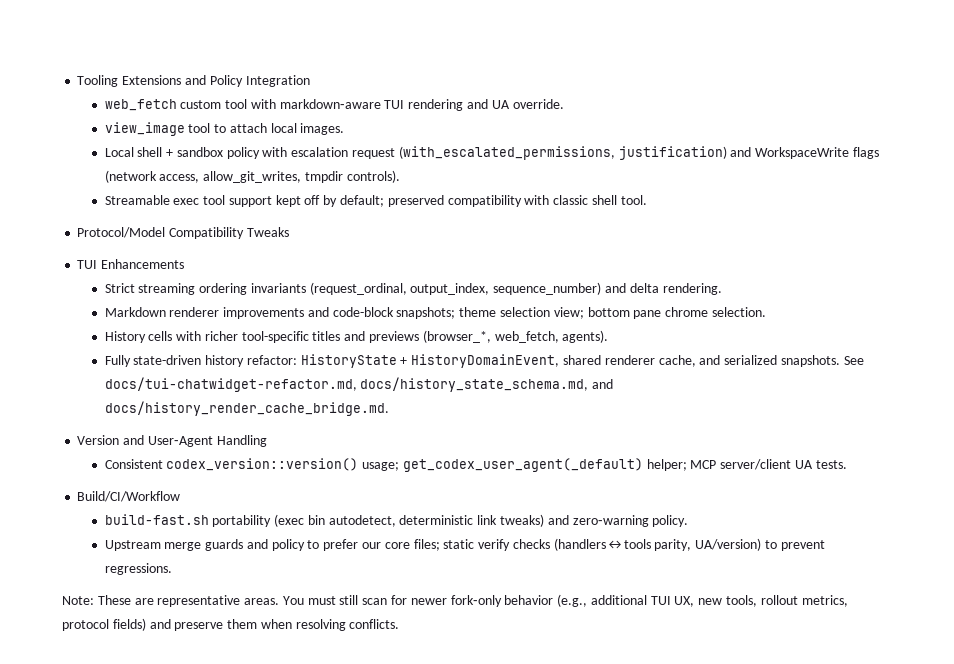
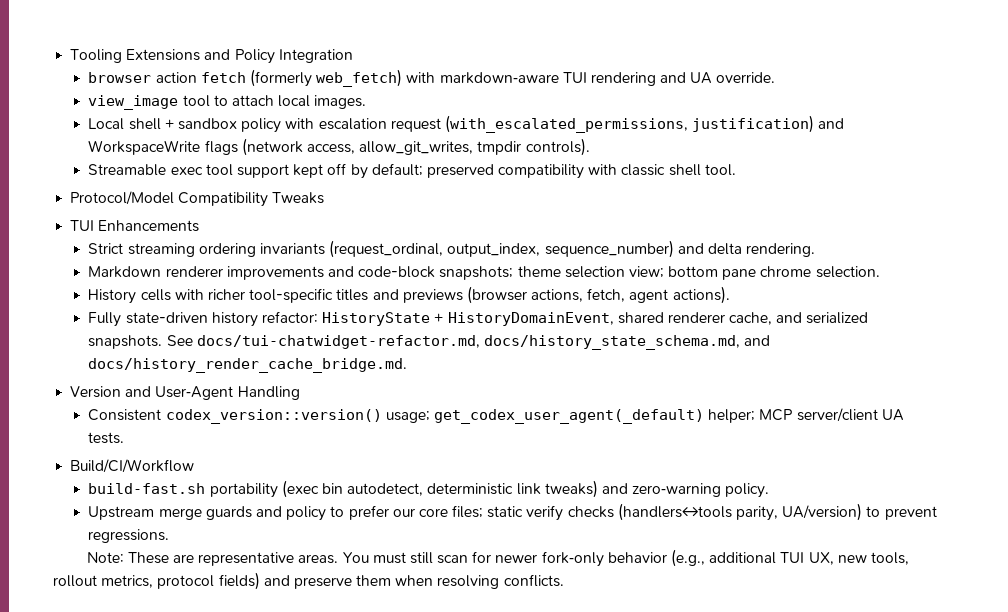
[104,99,248,111] web_fetch custom tool -> [88,69,403,87] browser action fetch (formerly web_fetch)
[422,330,609,343] (browser_*, web_fetch, agents). -> [466,286,730,304] (browser actions, fetch, agent actions).

